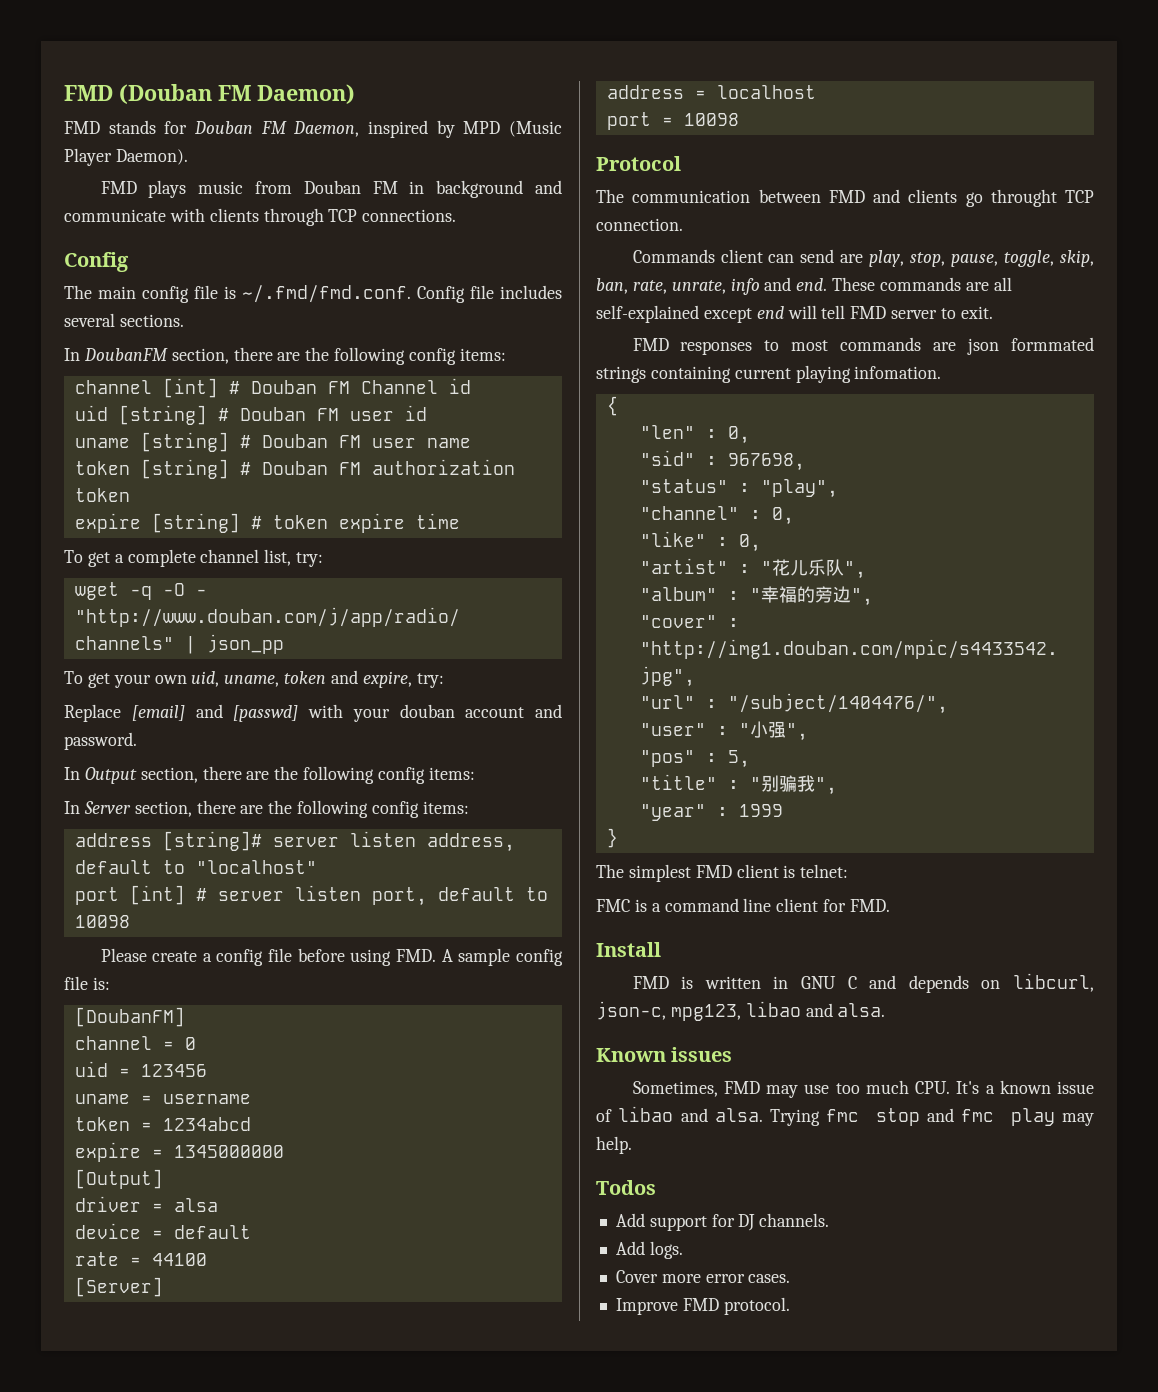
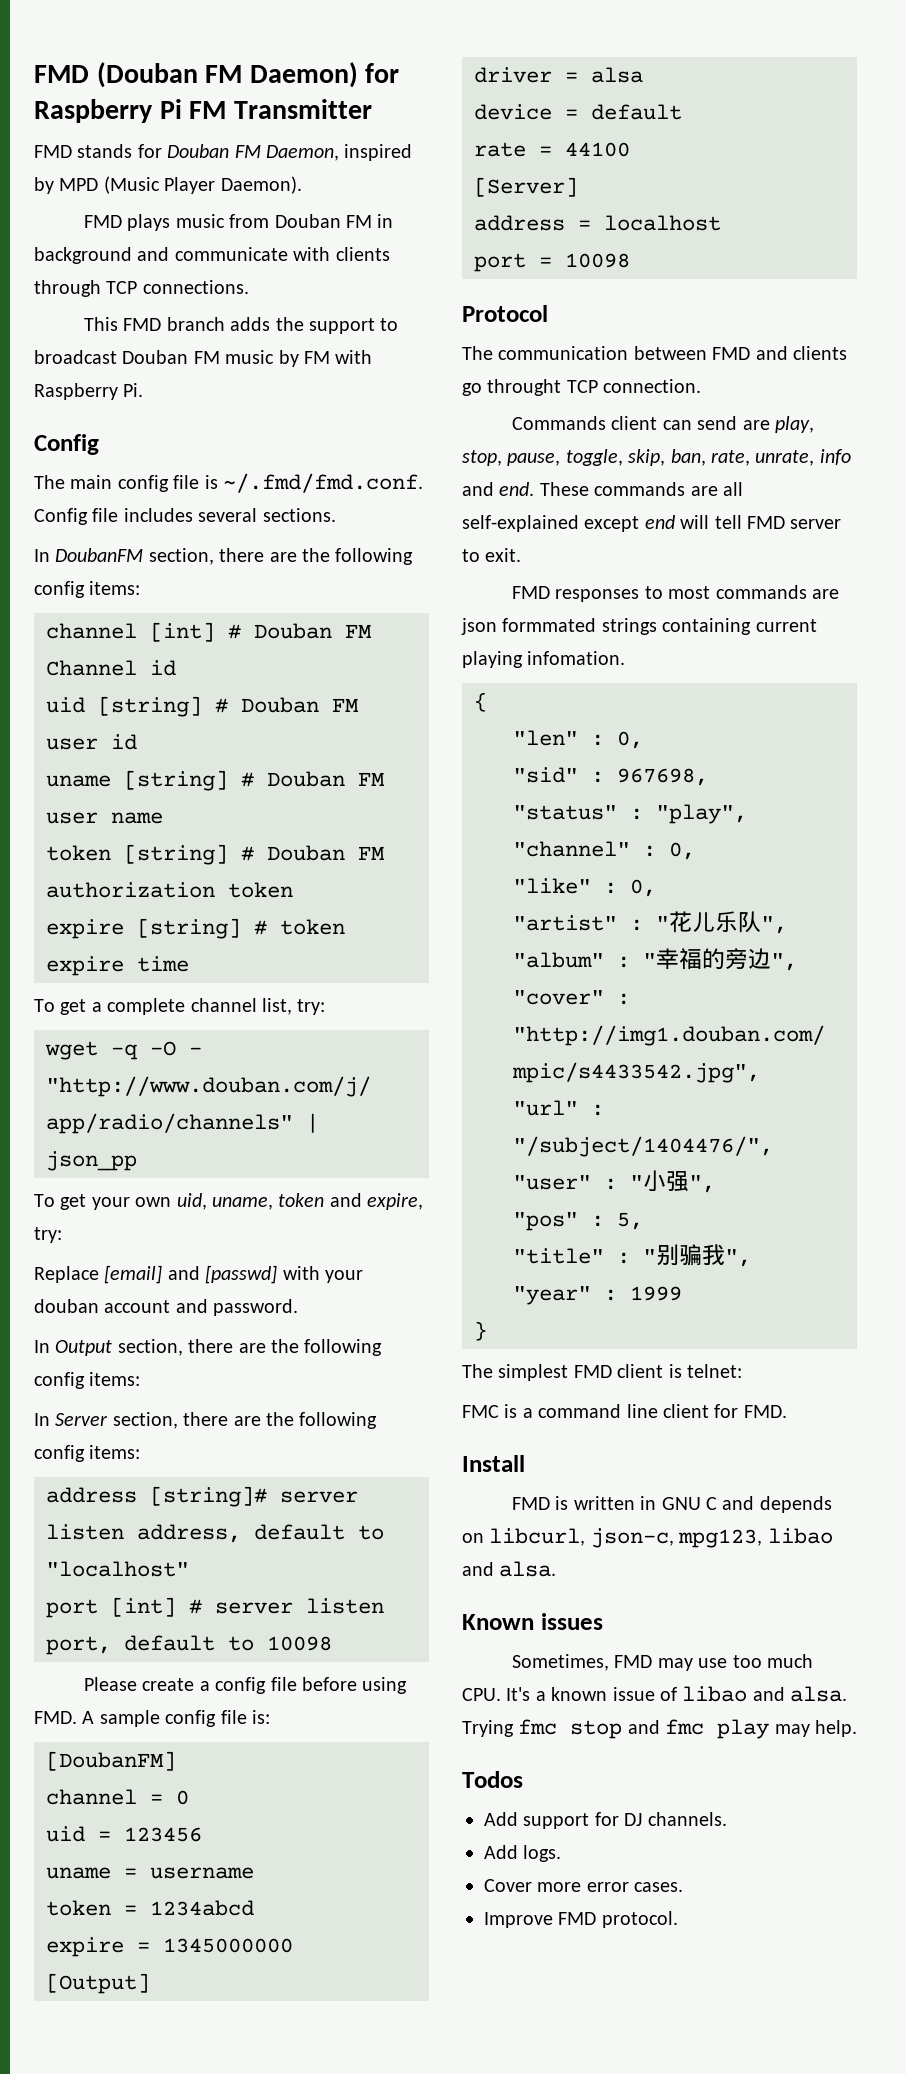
(355, 94) none -> [365,63,400,83] [34,99,372,123] for Raspberry Pi FM Transmitter
(457, 215) none -> [84,317,399,334] [34,350,373,367] [34,383,144,400] // This FMD branch adds the support to broadcast Douban FM music by FM with Raspberry Pi.

